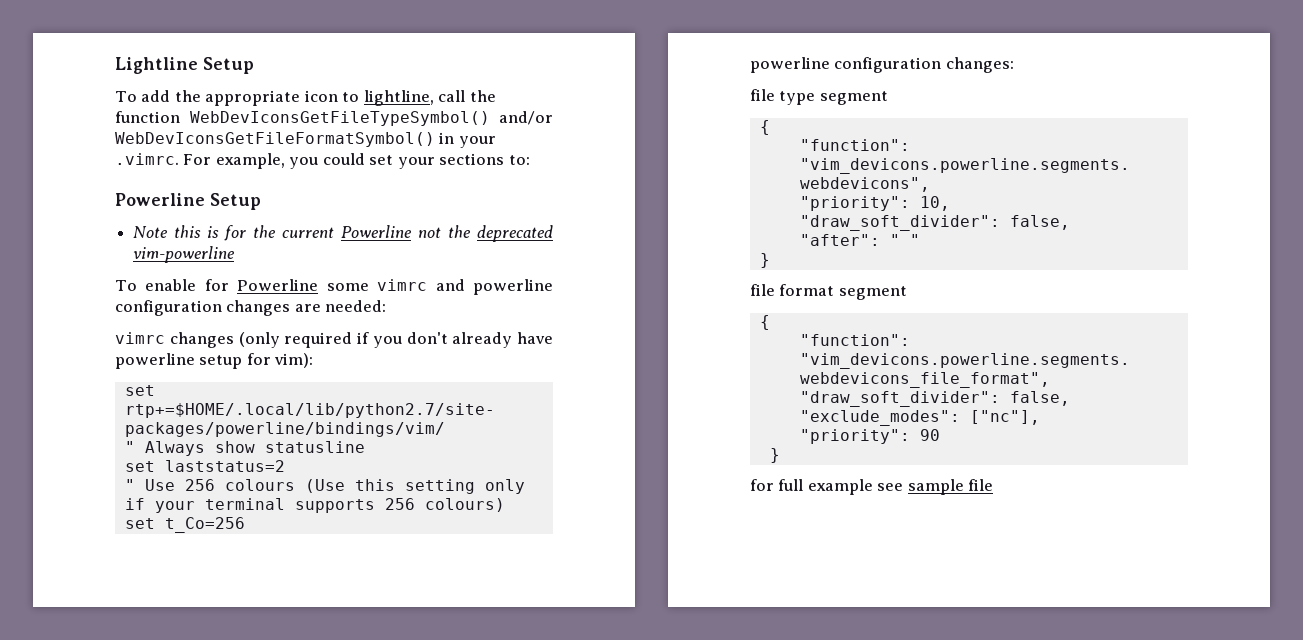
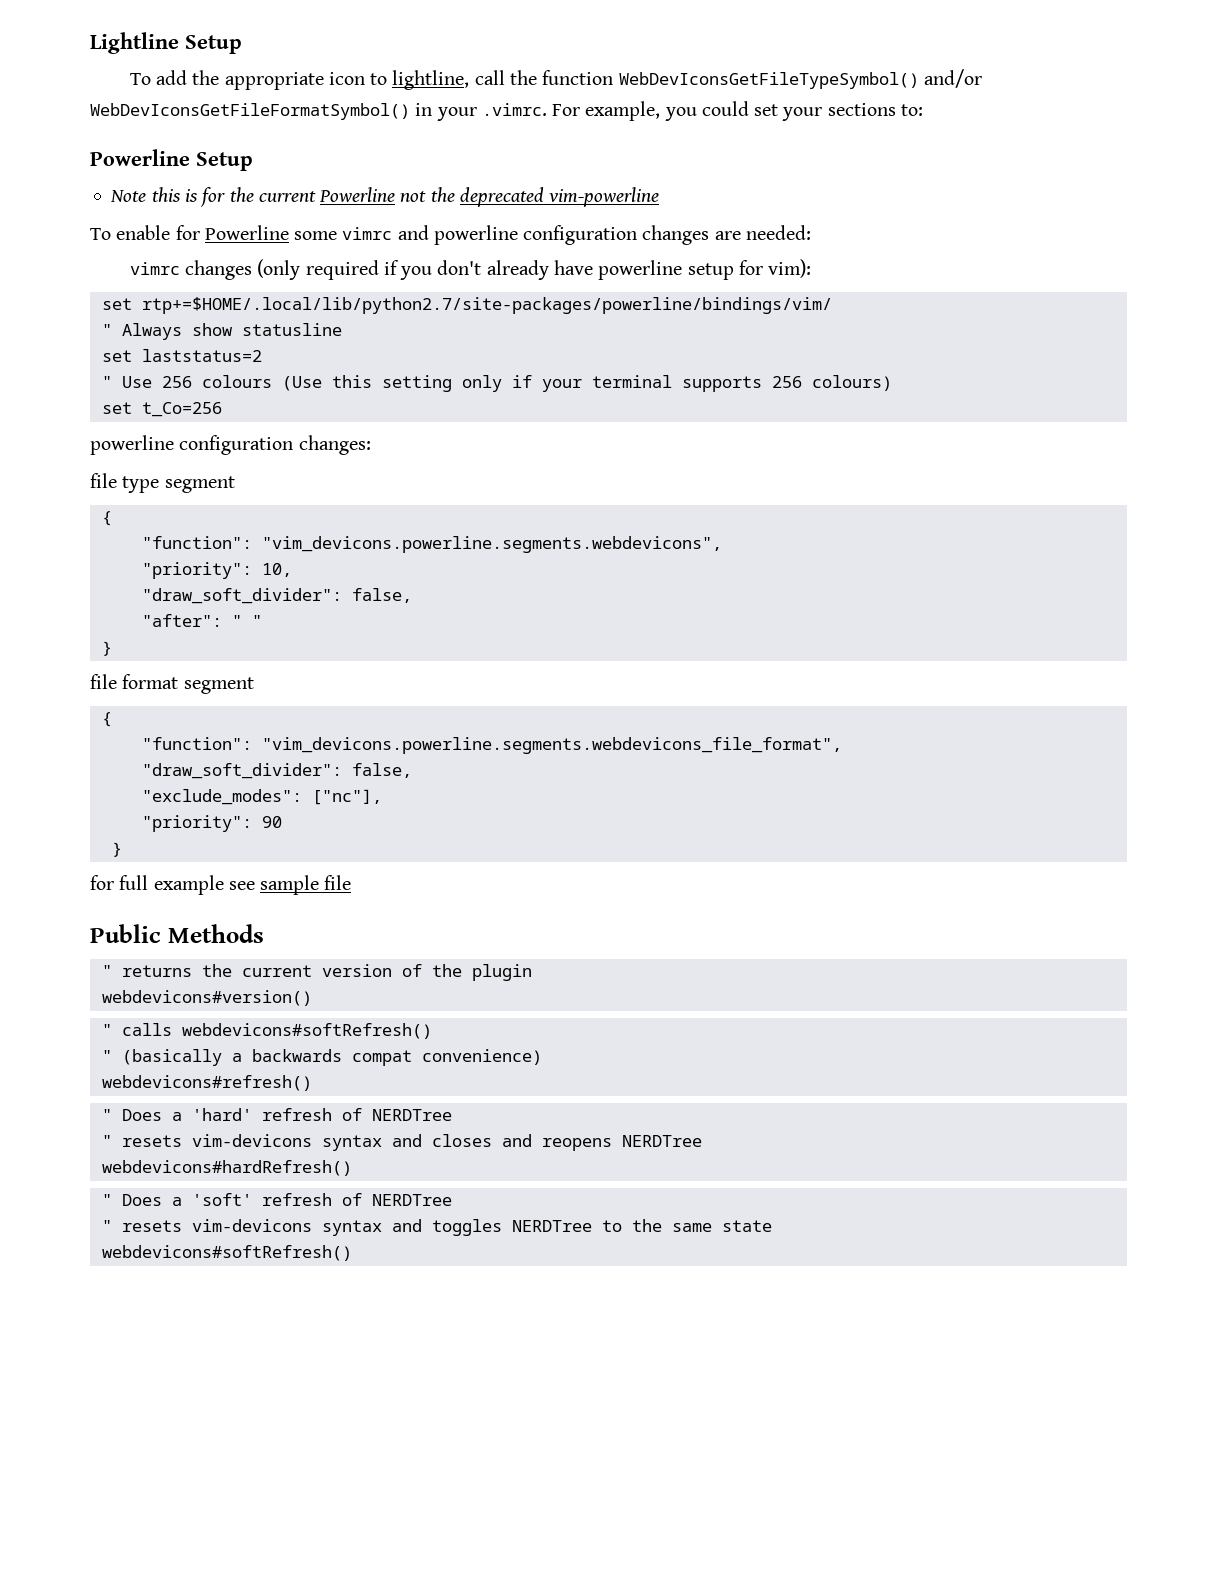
(994, 485) none -> [90,924,264,943] [101,964,532,981] [101,990,312,1006] [101,1023,432,1039] [101,1049,542,1066] [101,1075,312,1091] [101,1108,452,1121] [101,1134,702,1151] [101,1160,352,1176] [101,1193,452,1206] [101,1219,772,1236] [101,1245,352,1261] // Public Methods // " returns the current version of the plugin // webdevicons#version() // " calls webdevicons#softRefresh() // " (basically a backwards compat convenience) // webdevicons#refresh() // " Does a 'hard' refresh of NERDTree // " resets vim-devicons syntax and closes and reopens NERDTree // webdevicons#hardRefresh() // " Does a 'soft' refresh of NERDTree // " resets vim-devicons syntax and toggles NERDTree to the same state // webdevicons#softRefresh()

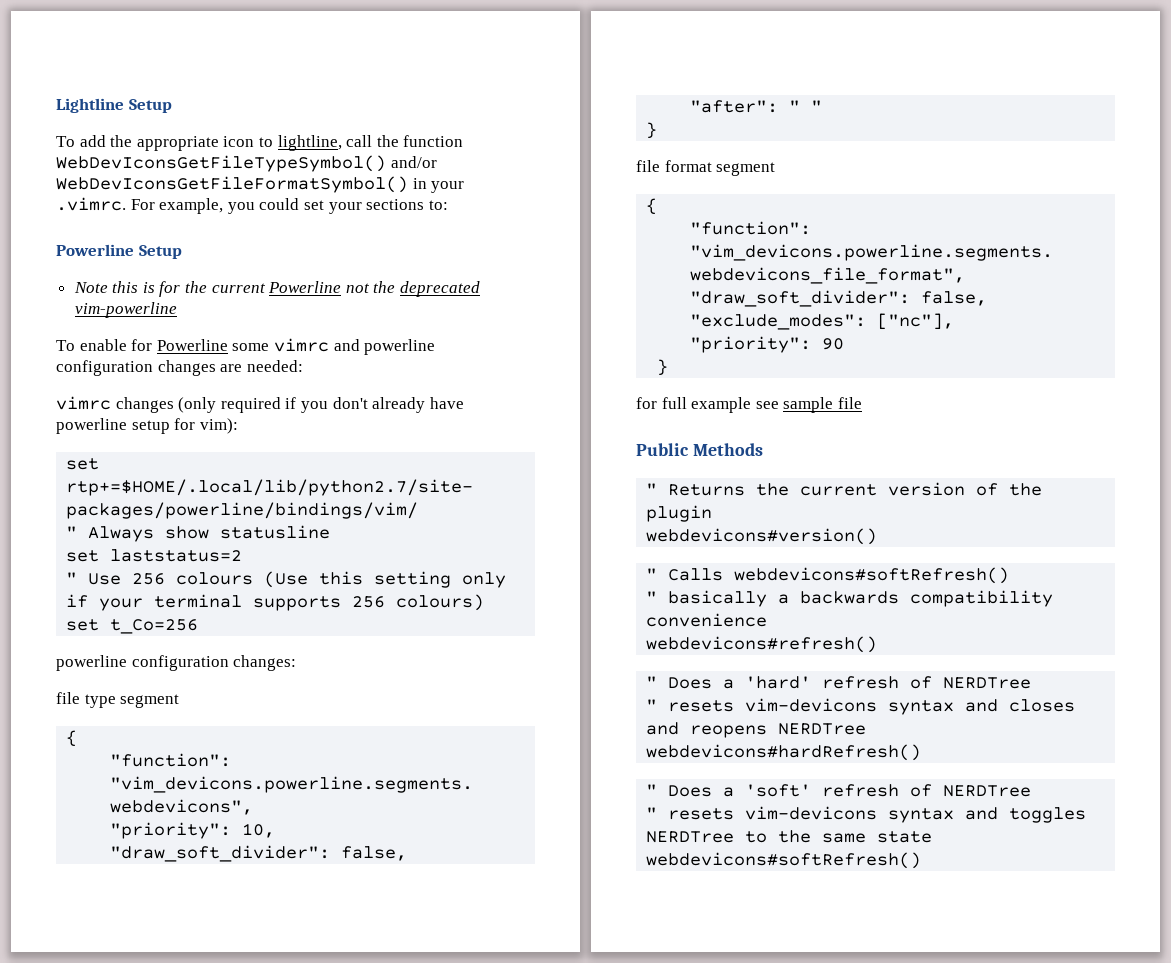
[121,965,192,977] returns -> [668,484,746,496] Returns
[121,1023,172,1036] calls -> [668,568,724,581] Calls
[121,1049,222,1066] (basically -> [668,590,768,607] basically
[351,1049,542,1066] compat convenience) -> [910,590,1054,607] [646,613,768,627] compatibility convenience

